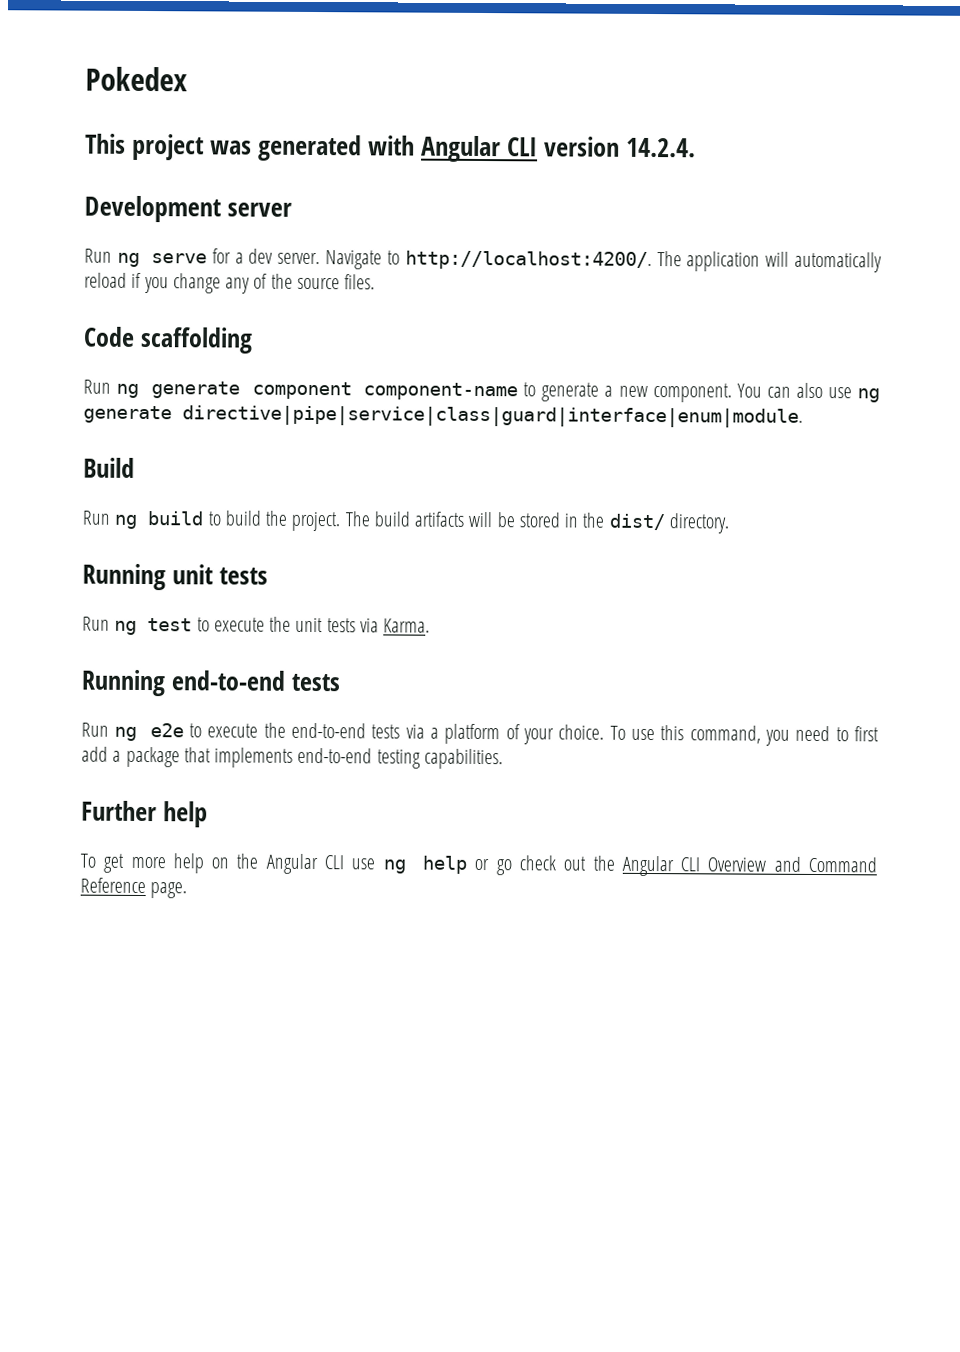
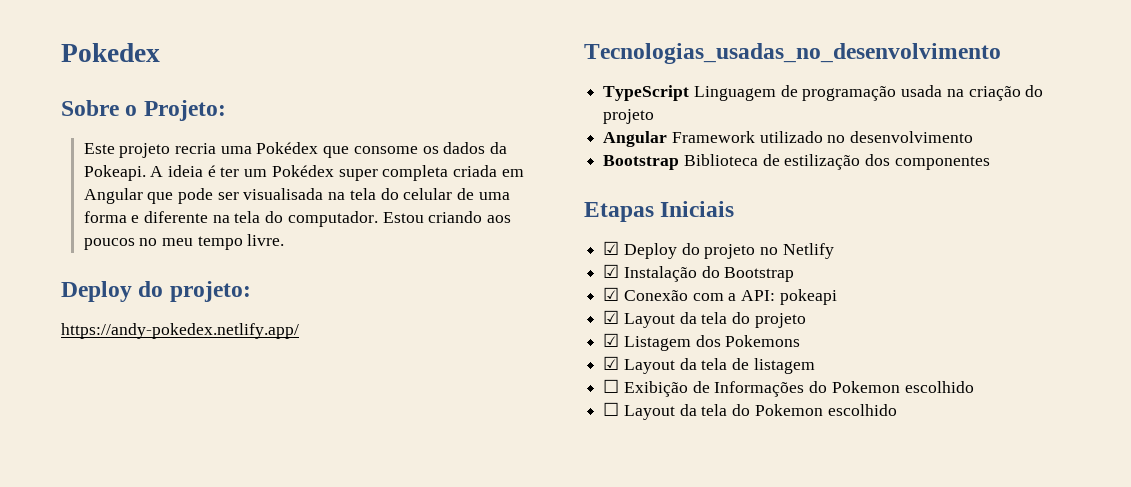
[85,133,697,163] [84,195,293,223] [84,248,883,273] [84,272,376,294] [83,326,254,354] [83,379,881,403] [83,405,803,428] [83,457,135,478] [82,510,729,534] [82,563,269,591] [82,616,431,635] [81,669,342,697] [81,722,879,746] [81,746,503,770] [81,800,209,828] [80,853,877,877] [80,877,188,899] This project was generated with Angular CLI version 14.2.4. // Development server // Run ng serve for a dev server. Navigate to http://localhost:4200/. The application will automatically reload if you change any of the source files. // Code scaffolding // Run ng generate component component-name to generate a new component. You can also use ng generate directive|pipe|service|class|guard|interface|enum|module. // Build // Run ng build to build the project. The build artifacts will be stored in the dist/ directory. // Running unit tests // Run ng test to execute the unit tests via Karma. // Running end-to-end tests // Run ng e2e to execute the end-to-end tests via a platform of your choice. To use this command, you need to first add a package that implements end-to-end testing capabilities. // Further help // To get more help on the Angular CLI use ng help or go check out the Angular CLI Overview and Command Reference page. -> [61,100,226,121] [83,142,508,158] [83,165,524,181] [83,188,510,204] [83,211,512,227] [83,234,285,250] [61,281,251,302] [61,323,299,339] [584,43,1001,64] [603,85,1044,101] [603,109,655,124] [603,131,974,147] [603,154,990,170] [584,201,735,222] [603,241,834,259] [603,264,795,282] [603,287,837,305] [603,310,806,328] [603,333,801,351] [603,356,815,374] [603,379,974,397] [603,402,897,420] Sobre o Projeto: // Este projeto recria uma Pokédex que consome os dados da Pokeapi. A ideia é ter um Pokédex super completa criada em Angular que pode ser visualisada na tela do celular de uma forma e diferente na tela do computador. Estou criando aos poucos no meu tempo livre. // Deploy do projeto: // https://andy-pokedex.netlify.app/ // Tecnologias_usadas_no_desenvolvimento // TypeScript Linguagem de programação usada na criação do projeto // Angular Framework utilizado no desenvolvimento // Bootstrap Biblioteca de estilização dos componentes // Etapas Iniciais // ☑ Deploy do projeto no Netlify // ☑ Instalação do Bootstrap // ☑ Conexão com a API: pokeapi // ☑ Layout da tela do projeto // ☑ Listagem dos Pokemons // ☑ Layout da tela de listagem // ☐ Exibição de Informações do Pokemon escolhido // ☐ Layout da tela do Pokemon escolhido

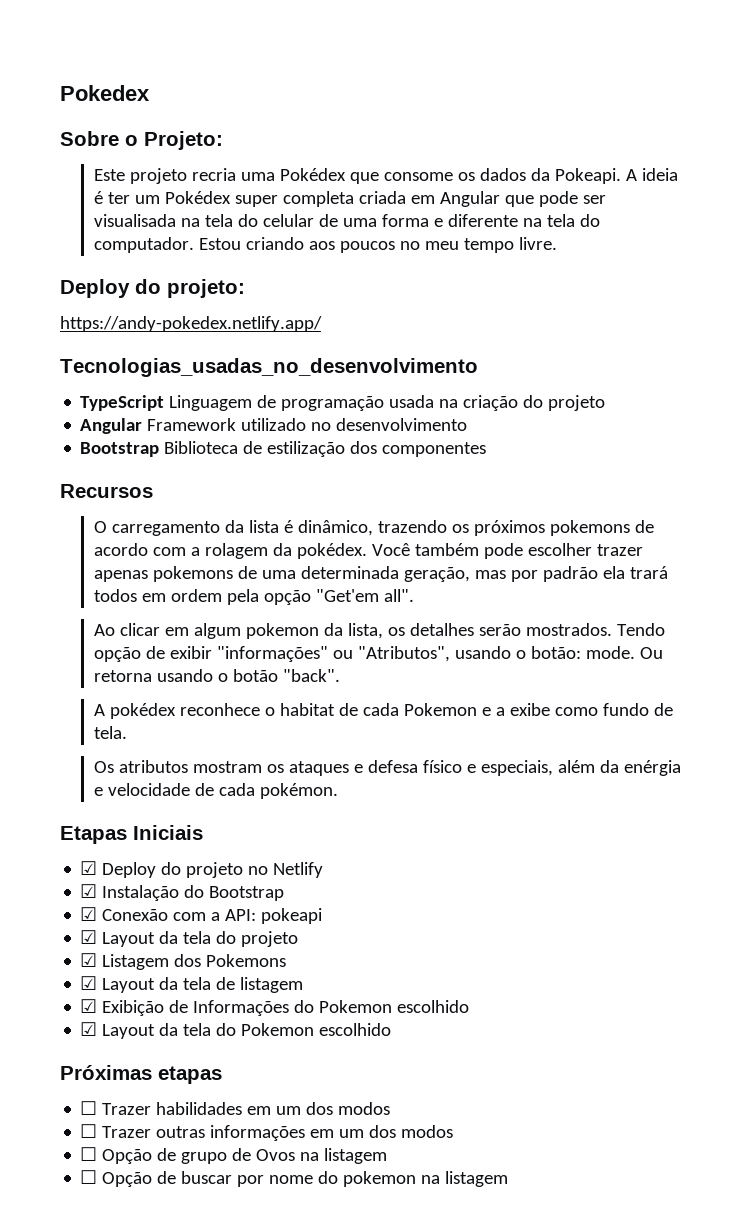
(990, 163) none -> [60,484,153,498] [94,520,655,536] [94,543,644,559] [94,566,669,582] [94,589,415,605] [94,623,666,639] [94,646,664,662] [94,669,341,682] [94,703,673,719] [94,726,128,739] [94,760,681,776] [94,783,339,799] // Recursos // O carregamento da lista é dinâmico, trazendo os próximos pokemons de acordo com a rolagem da pokédex. Você também pode escolher trazer apenas pokemons de uma determinada geração, mas por padrão ela trará todos em ordem pela opção "Get'em all". // Ao clicar em algum pokemon da lista, os detalhes serão mostrados. Tendo opção de exibir "informações" ou "Atributos", usando o botão: mode. Ou retorna usando o botão "back". // A pokédex reconhece o habitat de cada Pokemon e a exibe como fundo de tela. // Os atributos mostram os ataques e defesa físico e especiais, além da enérgia e velocidade de cada pokémon.
[603,379,620,393] ☐ -> [80,999,98,1013] ☑
[603,402,620,416] ☐ -> [80,1022,98,1036] ☑
(897, 410) none -> [60,1065,222,1084] [80,1101,391,1115] [80,1124,454,1141] [80,1147,388,1164] [80,1170,509,1187] // Próximas etapas // ☐ Trazer habilidades em um dos modos // ☐ Trazer outras informações em um dos modos // ☐ Opção de grupo de Ovos na listagem // ☐ Opção de buscar por nome do pokemon na listagem

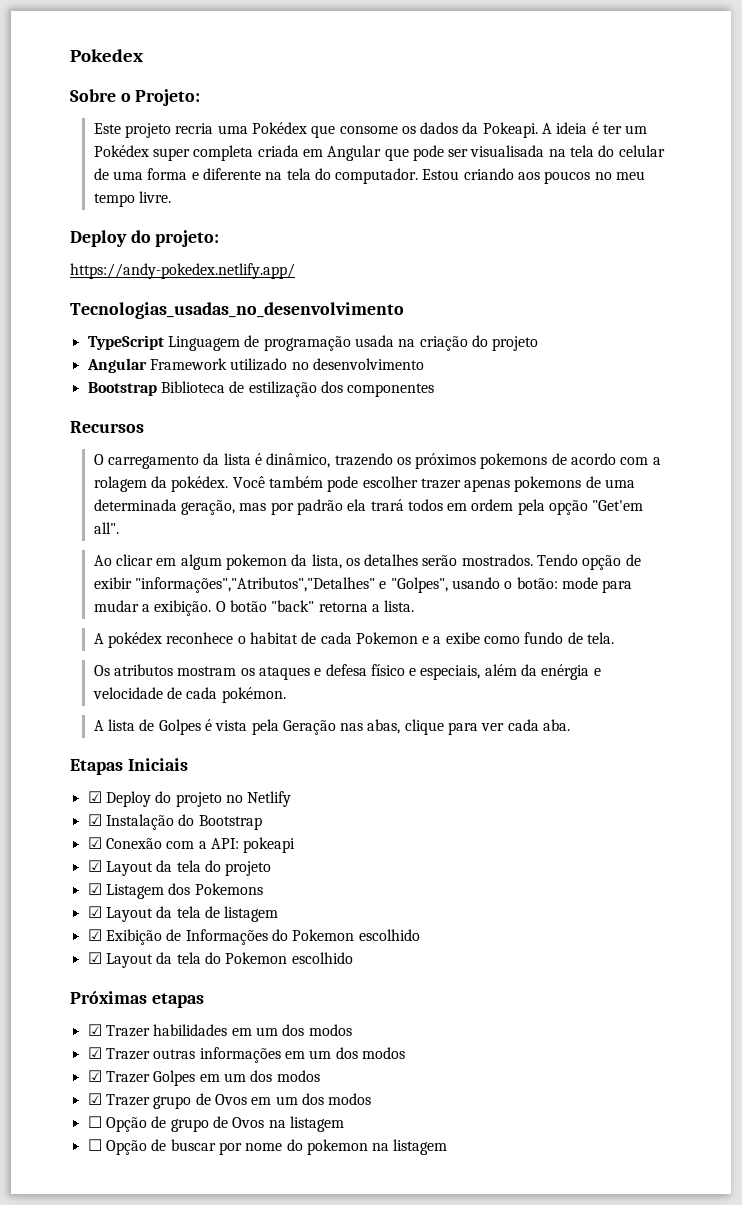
[217,646,664,662] [94,669,341,682] "informações" ou "Atributos", usando o botão: mode. Ou retorna usando o botão "back". -> [134,577,633,593] [93,600,415,616] "informações","Atributos","Detalhes" e "Golpes", usando o botão: mode para mudar a exibição. O botão "back" retorna a lista.
(339, 791) none -> [93,719,571,735] // A lista de Golpes é vista pela Geração nas abas, clique para ver cada aba.
[80,1101,98,1115] ☐ -> [87,1024,102,1036] ☑
[80,1124,98,1138] ☐ -> [87,1047,102,1059] ☑
(454, 1131) none -> [87,1070,320,1086] [87,1093,372,1109] // ☑ Trazer Golpes em um dos modos // ☑ Trazer grupo de Ovos em um dos modos

